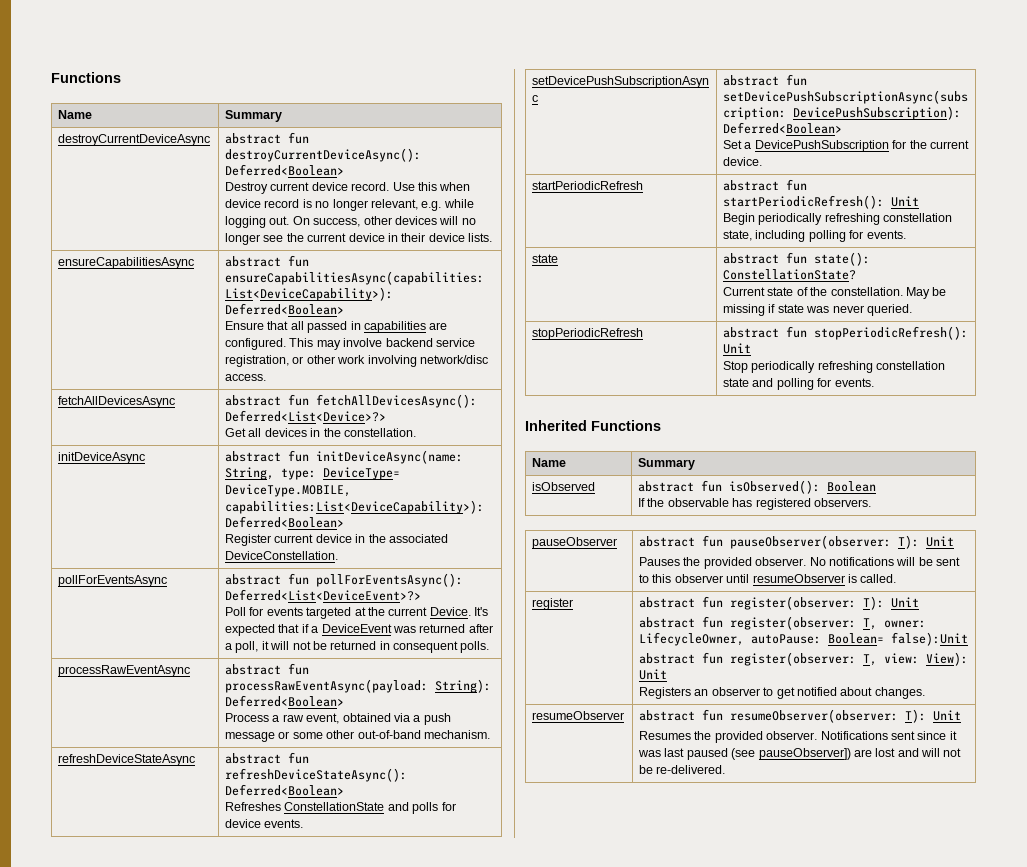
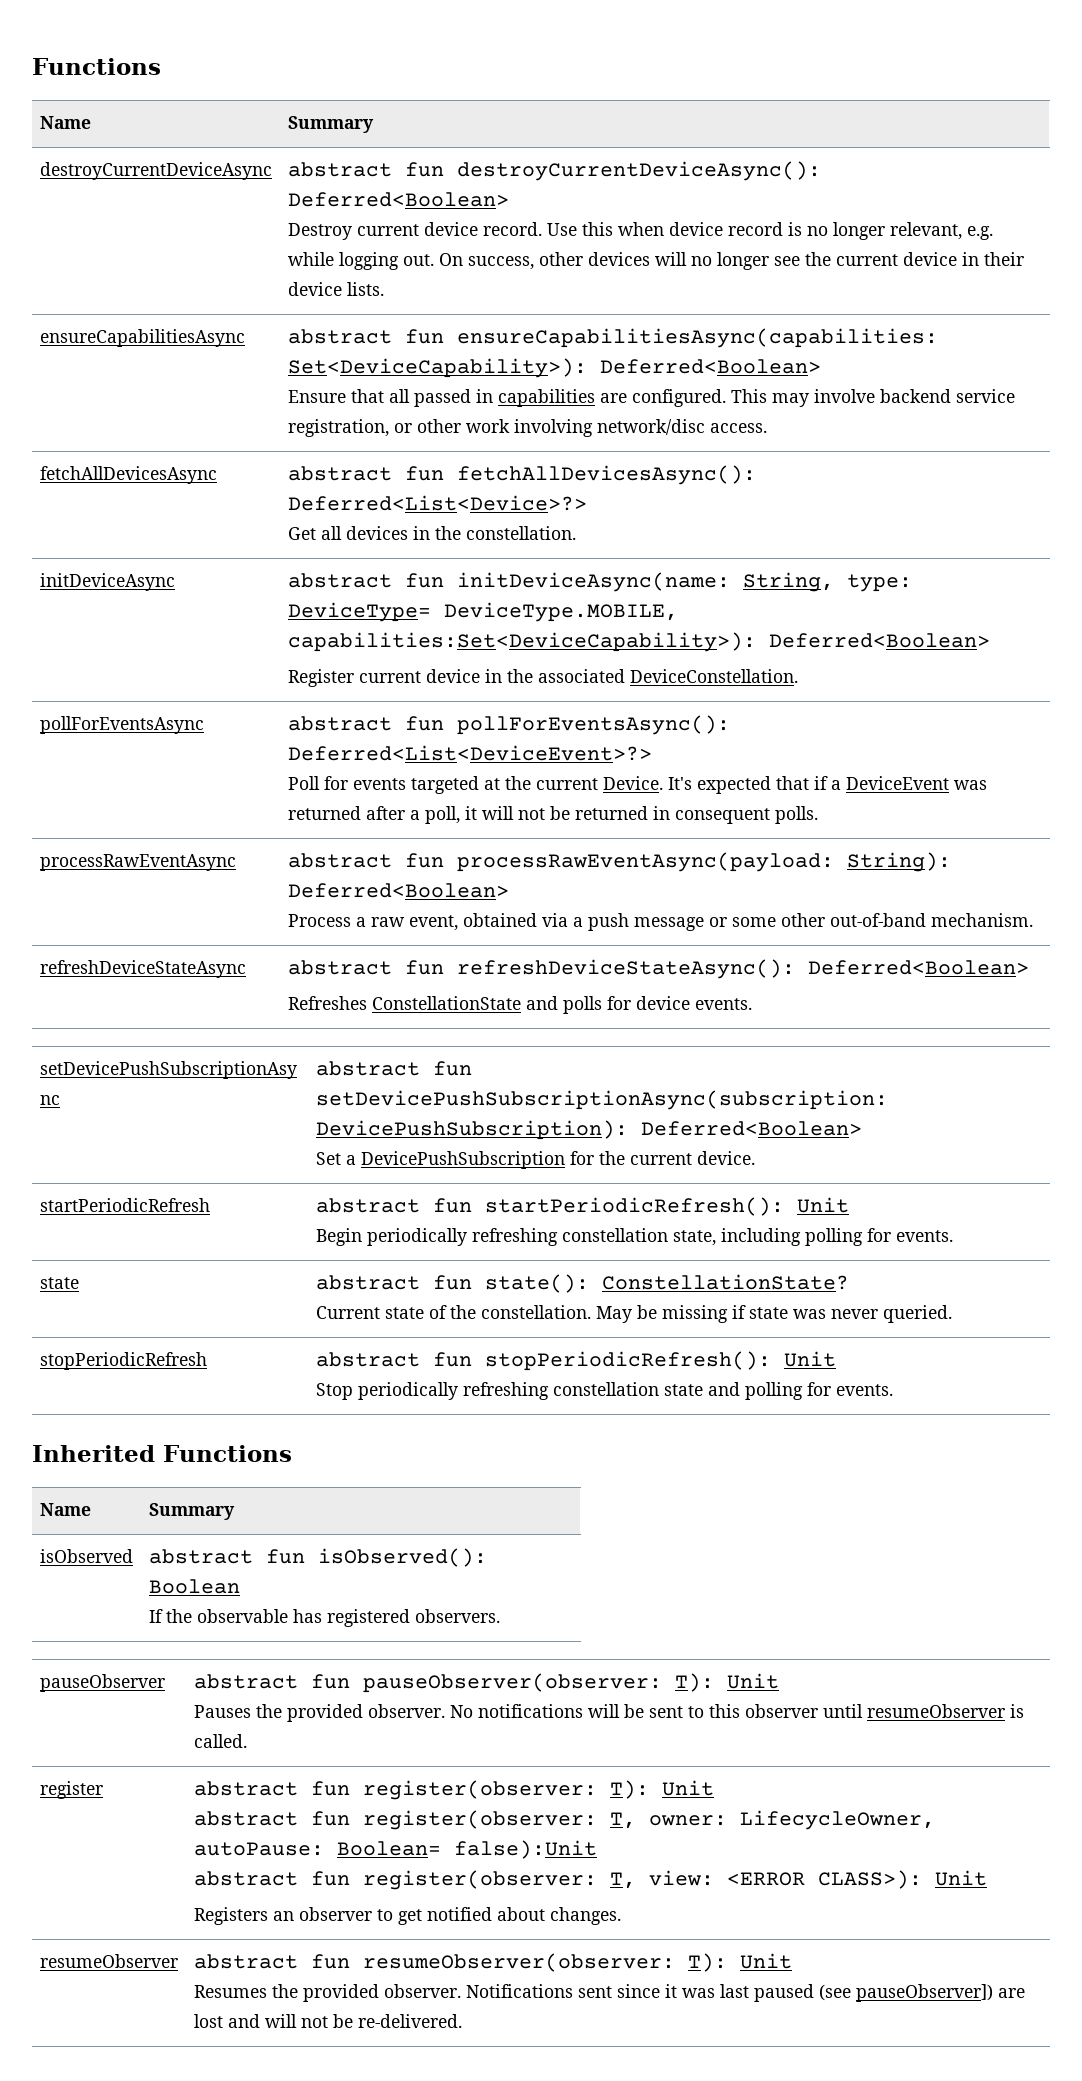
[225,287,394,301] List<DeviceCapability>): -> [287,358,587,378] Set<DeviceCapability>):
[225,500,485,514] capabilities:List<DeviceCapability>): -> [287,632,756,652] capabilities:Set<DeviceCapability>):
[926,652,969,666] View): -> [726,1870,922,1889] <ERROR CLASS>):

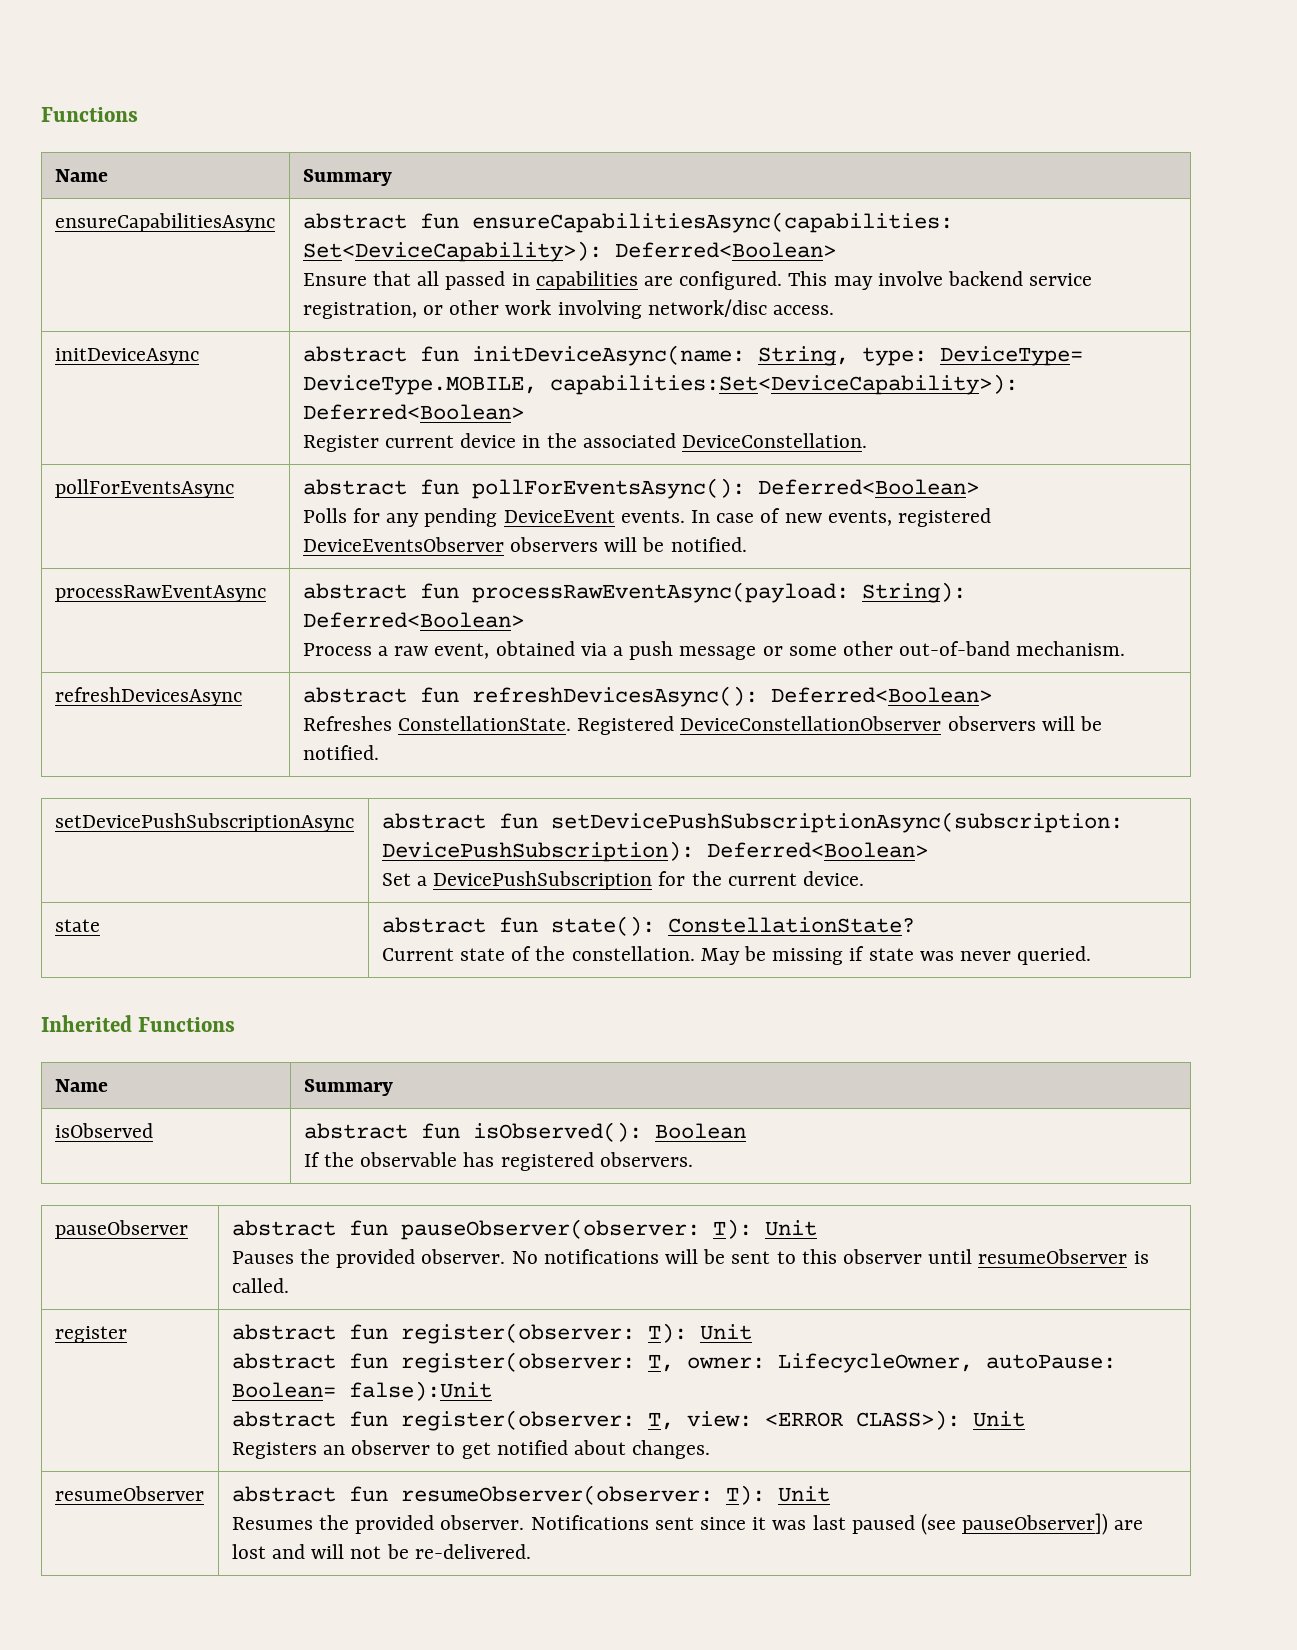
[32,58,161,75] [39,116,91,129] [287,116,374,133] [39,162,272,180] [287,161,821,181] [287,192,509,207] [287,222,993,240] [287,252,1024,270] [287,282,384,296] Functions // Name | Summary // destroyCurrentDeviceAsync | abstract fun destroyCurrentDeviceAsync(): Deferred<Boolean> // Destroy current device record. Use this when device record is no longer relevant, e.g. while logging out. On success, other devices will no longer see the current device in their device lists. -> [41,107,138,122] [54,169,108,182] [302,169,392,186] Functions // Name | Summary
[39,466,217,484] [287,465,756,485] [287,495,587,511] [287,526,576,540] // fetchAllDevicesAsync | abstract fun fetchAllDevicesAsync(): Deferred<List<Device>?> // Get all devices in the constellation. -> (835, 310) none
[287,745,652,761] [287,776,987,794] [287,806,818,824] Deferred<List<DeviceEvent>?> // Poll for events targeted at the current Device. It's expected that if a DeviceEvent was returned after a poll, it will not be returned in consequent polls. -> [757,479,979,495] [302,508,992,527] [302,537,747,552] Deferred<Boolean> // Polls for any pending DeviceEvent events. In case of new events, registered DeviceEventsObserver observers will be notified.
[39,960,246,978] [287,959,795,979] refreshDeviceStateAsync | abstract fun refreshDeviceStateAsync(): -> [54,687,242,706] [302,686,758,707] refreshDevicesAsync | abstract fun refreshDevicesAsync():
[371,996,752,1014] ConstellationState and polls for device events. -> [397,716,1103,735] [302,745,379,760] ConstellationState. Registered DeviceConstellationObserver observers will be notified.
[39,1198,210,1212] [315,1197,849,1216] [315,1228,953,1246] // startPeriodicRefresh | abstract fun startPeriodicRefresh(): Unit // Begin periodically refreshing constellation state, including polling for events. -> (865, 878) none
[39,1352,207,1370] [315,1351,836,1371] [315,1382,893,1400] // stopPeriodicRefresh | abstract fun stopPeriodicRefresh(): Unit // Stop periodically refreshing constellation state and polling for events. -> (1092, 955) none

